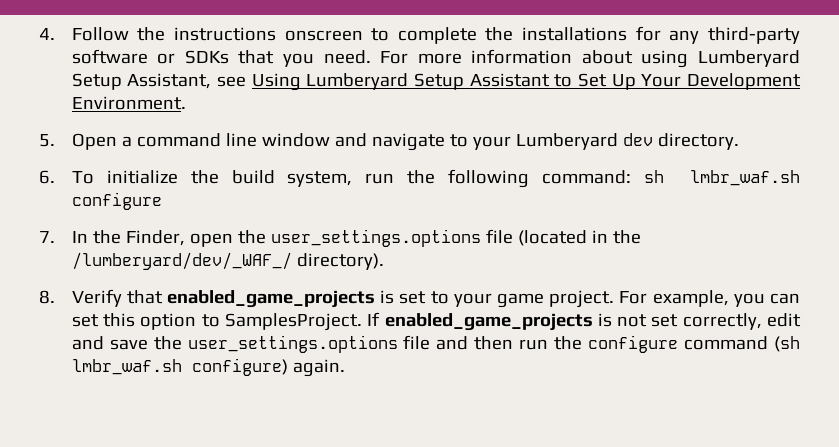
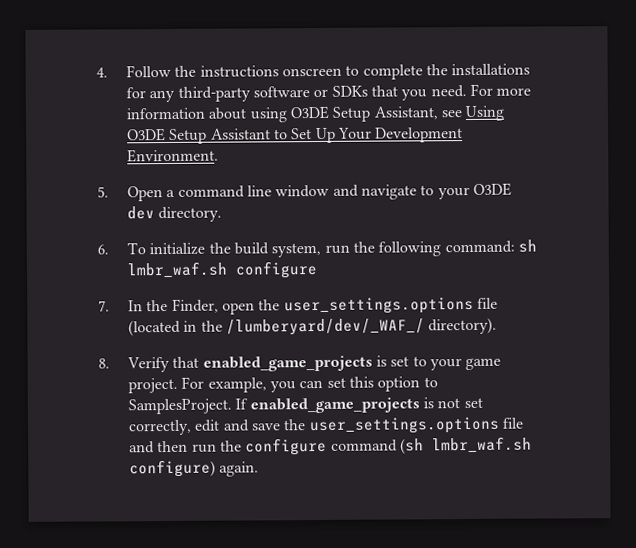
[698,50,800,67] Lumberyard -> [289,105,329,120] O3DE
[306,73,409,90] Lumberyard -> [126,128,166,142] O3DE
[515,133,618,150] Lumberyard -> [472,182,512,196] O3DE

